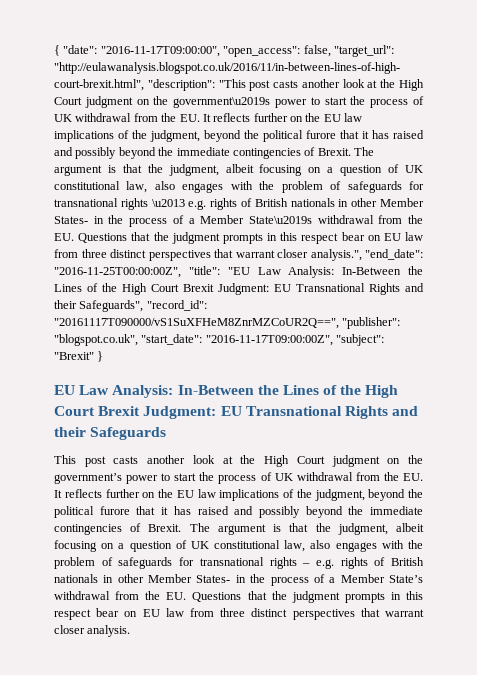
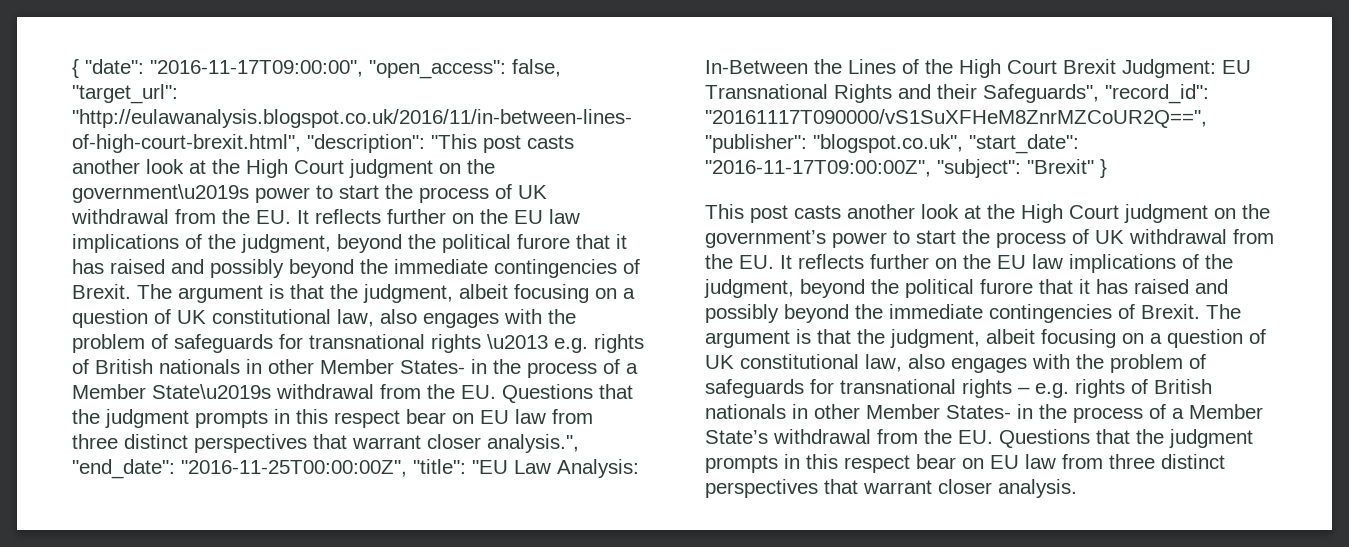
[54,385,399,398] [54,406,419,419] [54,427,167,440] // EU Law Analysis: In-Between the Lines of the High Court Brexit Judgment: EU Transnational Rights and their Safeguards -> (1107, 168) none

